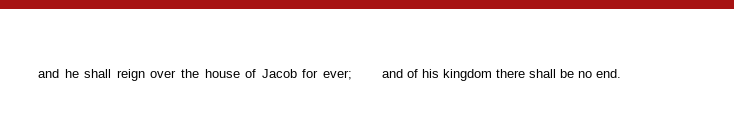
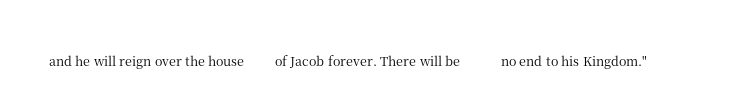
[84,69,112,78] shall -> [92,55,116,66] will
[302,69,621,81] for ever; and of his kingdom there shall be no end. -> [327,55,647,69] forever. There will be no end to his Kingdom."

